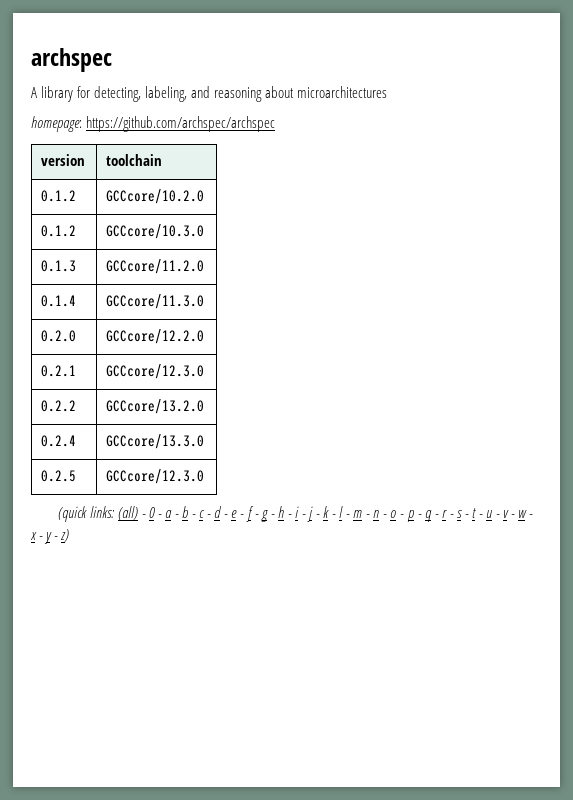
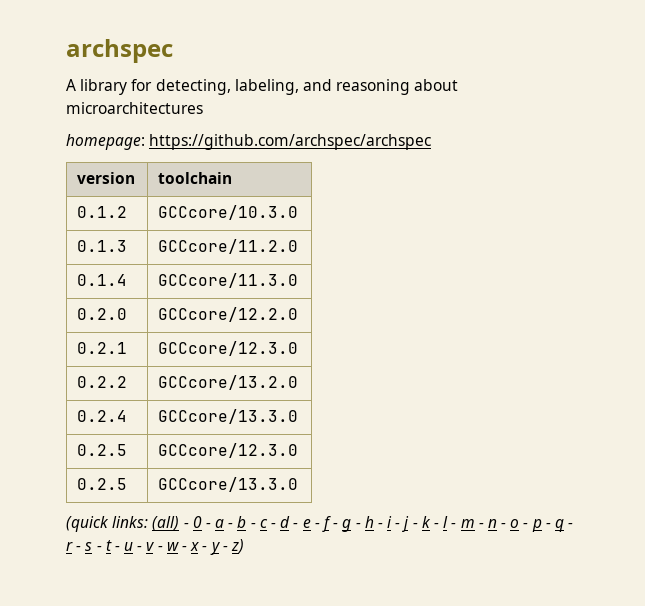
[41,190,77,202] [106,189,205,204] // 0.1.2 | GCCcore/10.2.0 -> (233, 178) none
(205, 476) none -> [77,478,128,490] [158,477,299,492] // 0.2.5 | GCCcore/13.3.0

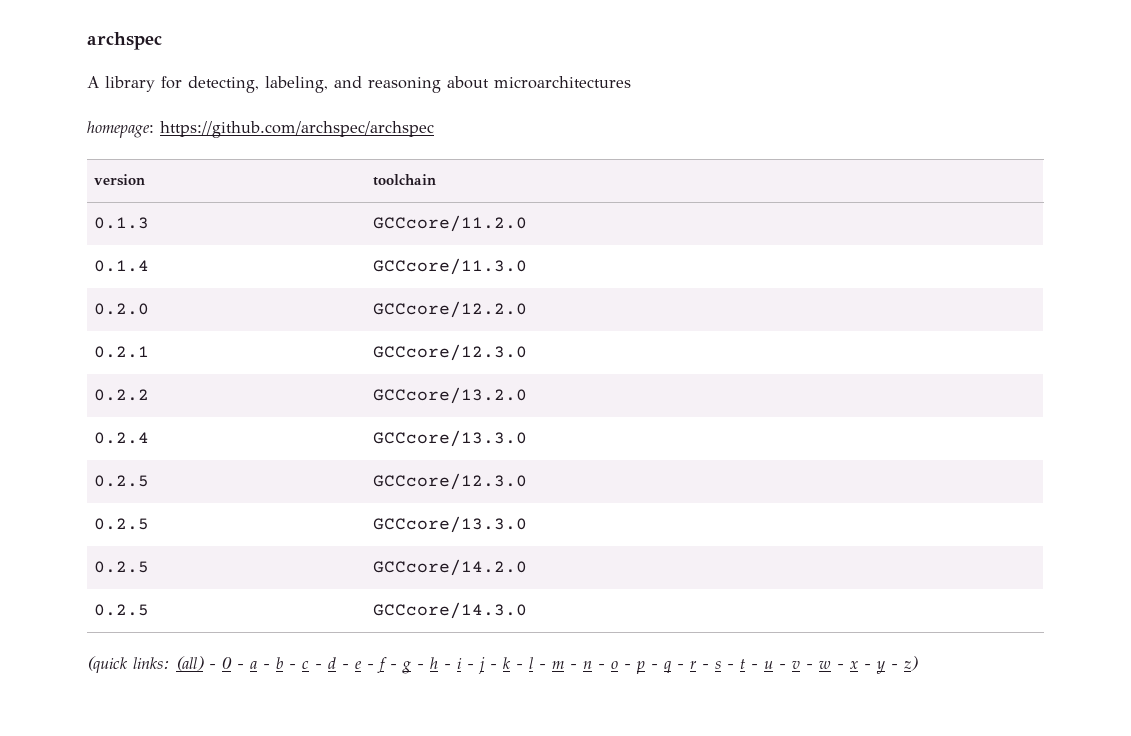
[77,206,128,218] [158,205,299,220] // 0.1.2 | GCCcore/10.3.0 -> (436, 180) none
(299, 484) none -> [93,561,149,573] [372,559,527,576] [93,604,149,616] [372,602,527,619] // 0.2.5 | GCCcore/14.2.0 // 0.2.5 | GCCcore/14.3.0

